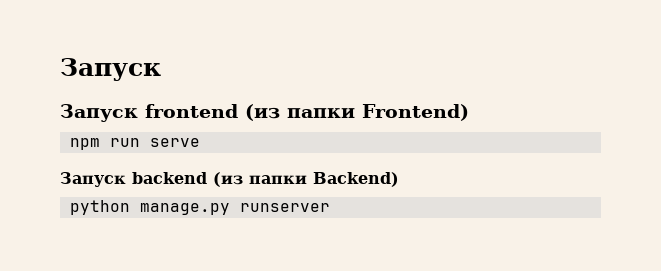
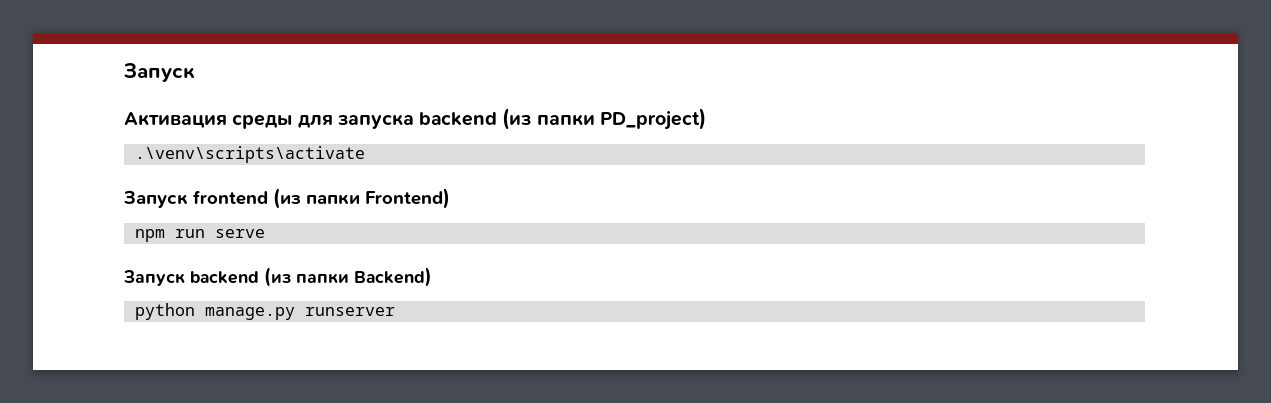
[60,58,161,81] Запуск -> [123,63,195,82] [124,108,706,130] [134,146,365,163] Запуск // Активация среды для запуска backend (из папки PD_project) // .\venv\scripts\activate

